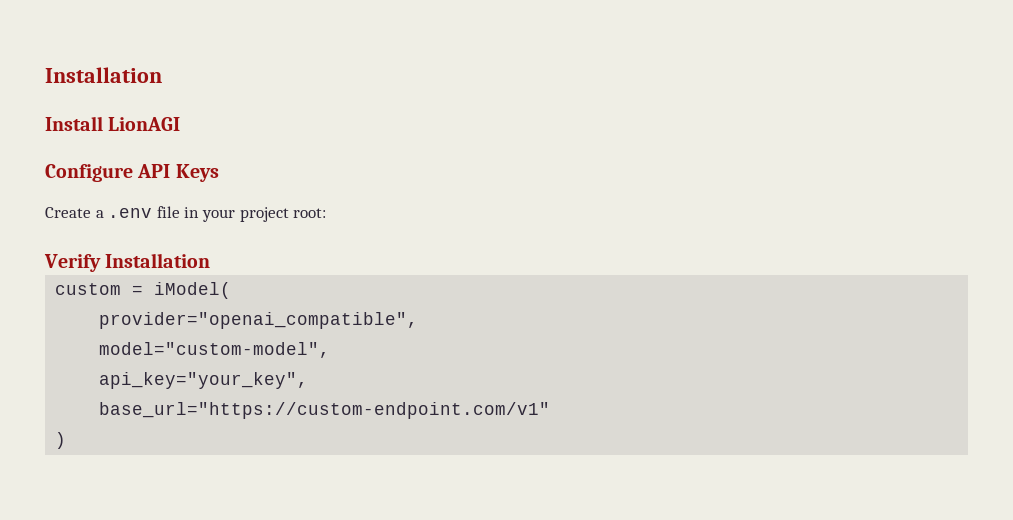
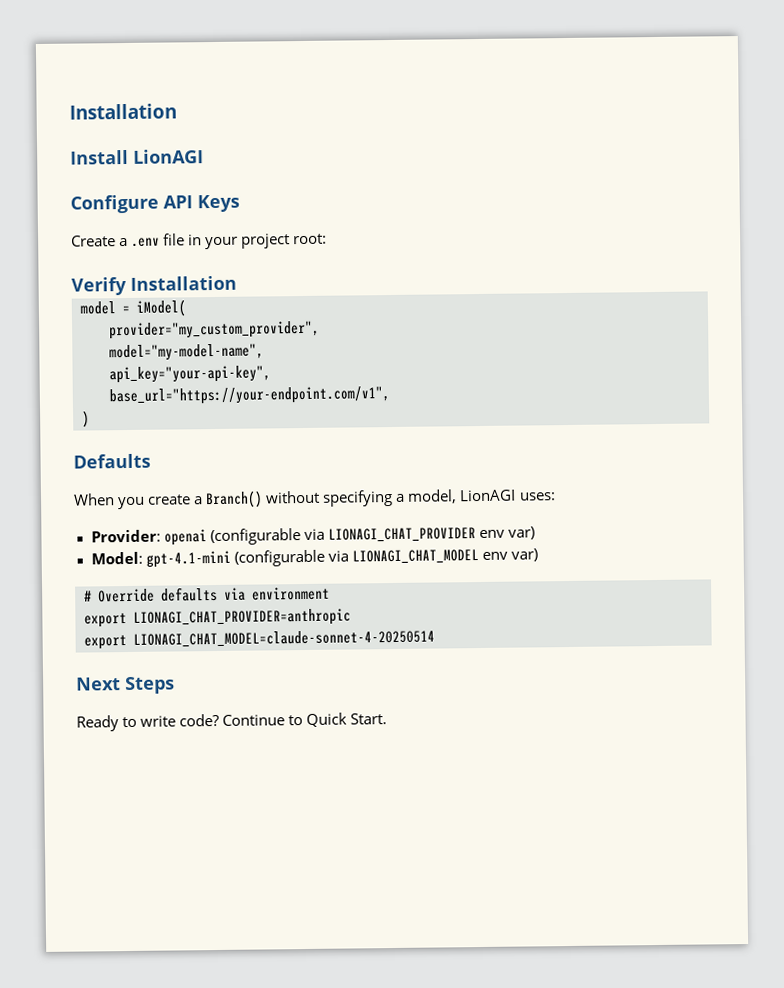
[55,283,122,295] custom -> [80,301,116,315] model
[99,312,419,329] [99,342,331,358] [99,372,309,389] [99,402,551,419] [55,432,67,449] provider="openai_compatible", // model="custom-model", // api_key="your_key", // base_url="https://custom-endpoint.com/v1" // ) -> [109,320,320,340] [109,343,264,362] [109,365,271,384] [109,386,390,406] [82,410,90,428] [73,453,151,469] [73,489,556,510] [90,526,535,546] [90,548,538,568] [84,586,330,603] [84,608,351,628] [84,629,435,650] [76,676,175,695] [76,712,388,732] provider="my_custom_provider", // model="my-model-name", // api_key="your-api-key", // base_url="https://your-endpoint.com/v1", // ) // Defaults // When you create a Branch() without specifying a model, LionAGI uses: // Provider: openai (configurable via LIONAGI_CHAT_PROVIDER env var) // Model: gpt-4.1-mini (configurable via LIONAGI_CHAT_MODEL env var) // # Override defaults via environment // export LIONAGI_CHAT_PROVIDER=anthropic // export LIONAGI_CHAT_MODEL=claude-sonnet-4-20250514 // Next Steps // Ready to write code? Continue to Quick Start.

